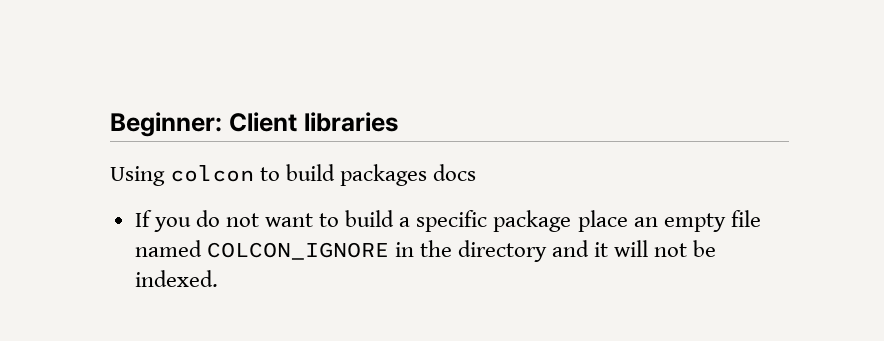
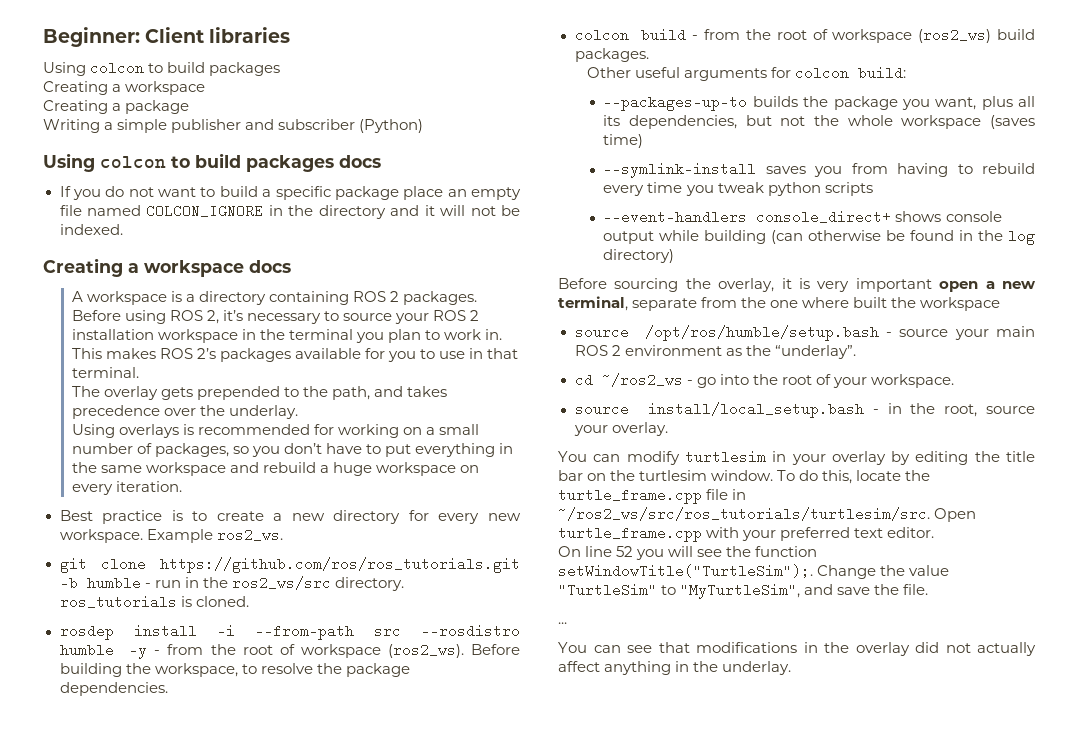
(428, 175) none -> [43,81,206,95] [43,100,190,114] [43,119,424,133] [43,153,334,172] // Creating a workspace // Creating a package // Writing a simple publisher and subscriber (Python) // Using colcon to build packages
(218, 278) none -> [43,258,291,277] [71,291,478,305] [71,310,480,324] [71,329,503,343] [71,348,519,362] [71,367,139,378] [71,386,448,400] [71,405,299,419] [71,424,480,438] [71,443,514,457] [71,462,480,476] [71,481,182,495] [59,510,522,524] [59,528,283,543] [59,557,520,573] [59,576,404,591] [59,595,249,609] [59,624,520,640] [59,643,520,659] [59,663,410,677] [59,682,168,696] [574,28,1035,43] [574,48,649,62] [586,66,907,81] [603,95,1035,111] [603,115,1035,129] [603,134,644,148] [603,162,1035,178] [603,182,873,196] [603,210,1002,224] [603,230,1035,245] [603,249,675,263] [558,278,1036,292] [558,296,1001,311] [574,325,1035,341] [574,345,856,359] [574,373,954,388] [574,402,1035,418] [573,422,668,436] [558,450,1035,465] [558,470,931,484] [558,488,747,504] [558,507,977,522] [558,526,935,542] [558,546,818,560] [558,564,950,579] [558,583,929,599] [558,622,567,624] [558,642,1036,656] [558,661,792,675] // Creating a workspace docs // A workspace is a directory containing ROS 2 packages. Before using ROS 2, it’s necessary to source your ROS 2 installation workspace in the terminal you plan to work in. This makes ROS 2’s packages available for you to use in that terminal. // The overlay gets prepended to the path, and takes precedence over the underlay. // Using overlays is recommended for working on a small number of packages, so you don’t have to put everything in the same workspace and rebuild a huge workspace on every iteration. // Best practice is to create a new directory for every new workspace. Example ros2_ws. // git clone https://github.com/ros/ros_tutorials.git -b humble - run in the ros2_ws/src directory. ros_tutorials is cloned. // rosdep install -i --from-path src --rosdistro humble -y - from the root of workspace (ros2_ws). Before building the workspace, to resolve the package dependencies. // colcon build - from the root of workspace (ros2_ws) build packages. // Other useful arguments for colcon build: // --packages-up-to builds the package you want, plus all its dependencies, but not the whole workspace (saves time) // --symlink-install saves you from having to rebuild every time you tweak python scripts // --event-handlers console_direct+ shows console output while building (can otherwise be found in the log directory) // Before sourcing the overlay, it is very important open a new terminal, separate from the one where built the workspace // source /opt/ros/humble/setup.bash - source your main ROS 2 environment as the “underlay”. // cd ~/ros2_ws - go into the root of your workspace. // source install/local_setup.bash - in the root, source your overlay. // You can modify turtlesim in your overlay by editing the title bar on the turtlesim window. To do this, locate the turtle_frame.cpp file in ~/ros2_ws/src/ros_tutorials/turtlesim/src. Open turtle_frame.cpp with your preferred text editor. // On line 52 you will see the function setWindowTitle("TurtleSim");. Change the value "TurtleSim" to "MyTurtleSim", and save the file. // ... // You can see that modifications in the overlay did not actually affect anything in the underlay.

